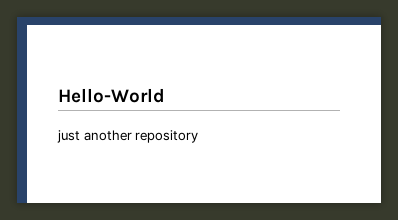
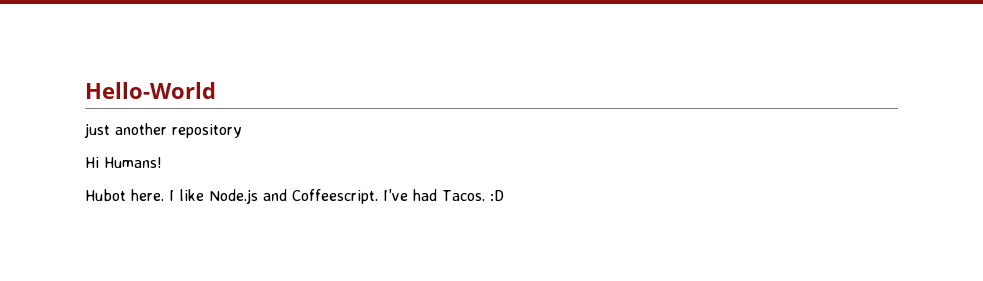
(199, 136) none -> [85,157,162,168] [85,189,504,204] // Hi Humans! // Hubot here. I like Node.js and Coffeescript. I've had Tacos. :D

